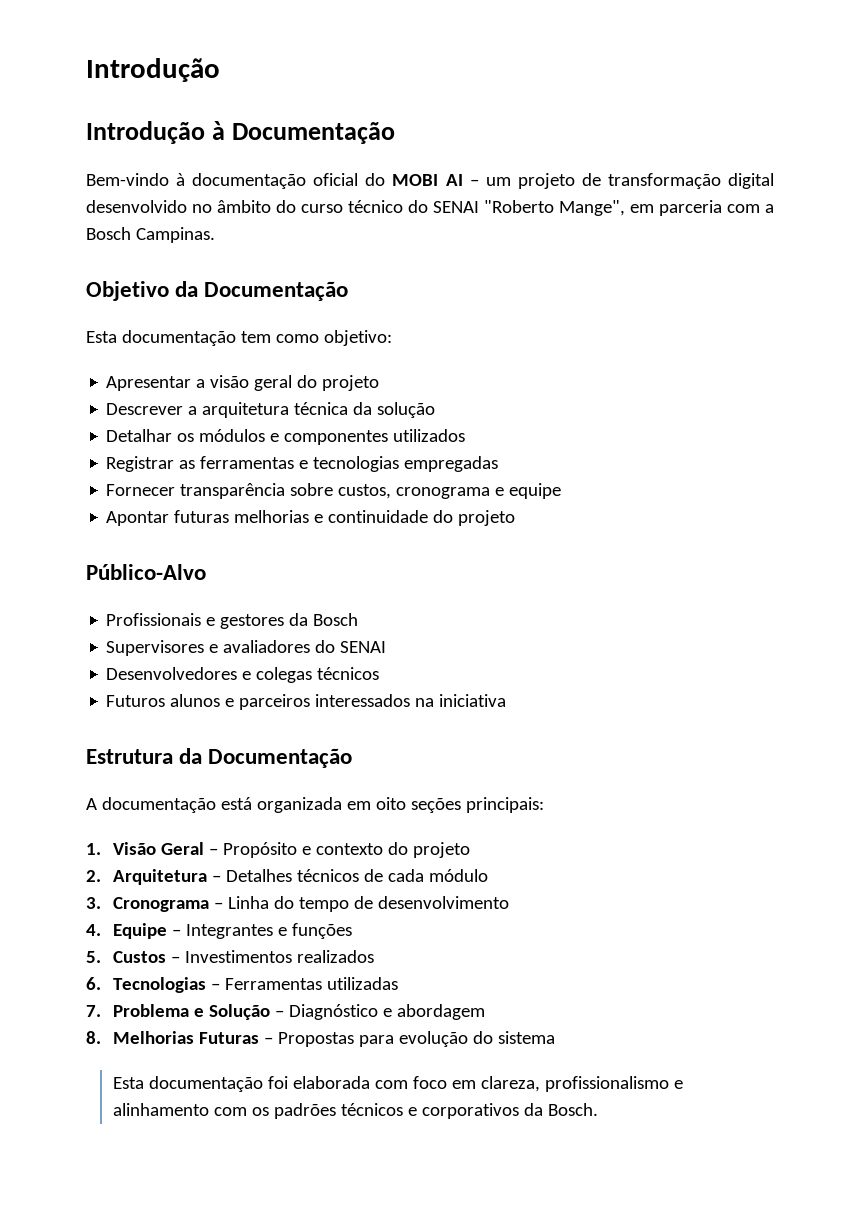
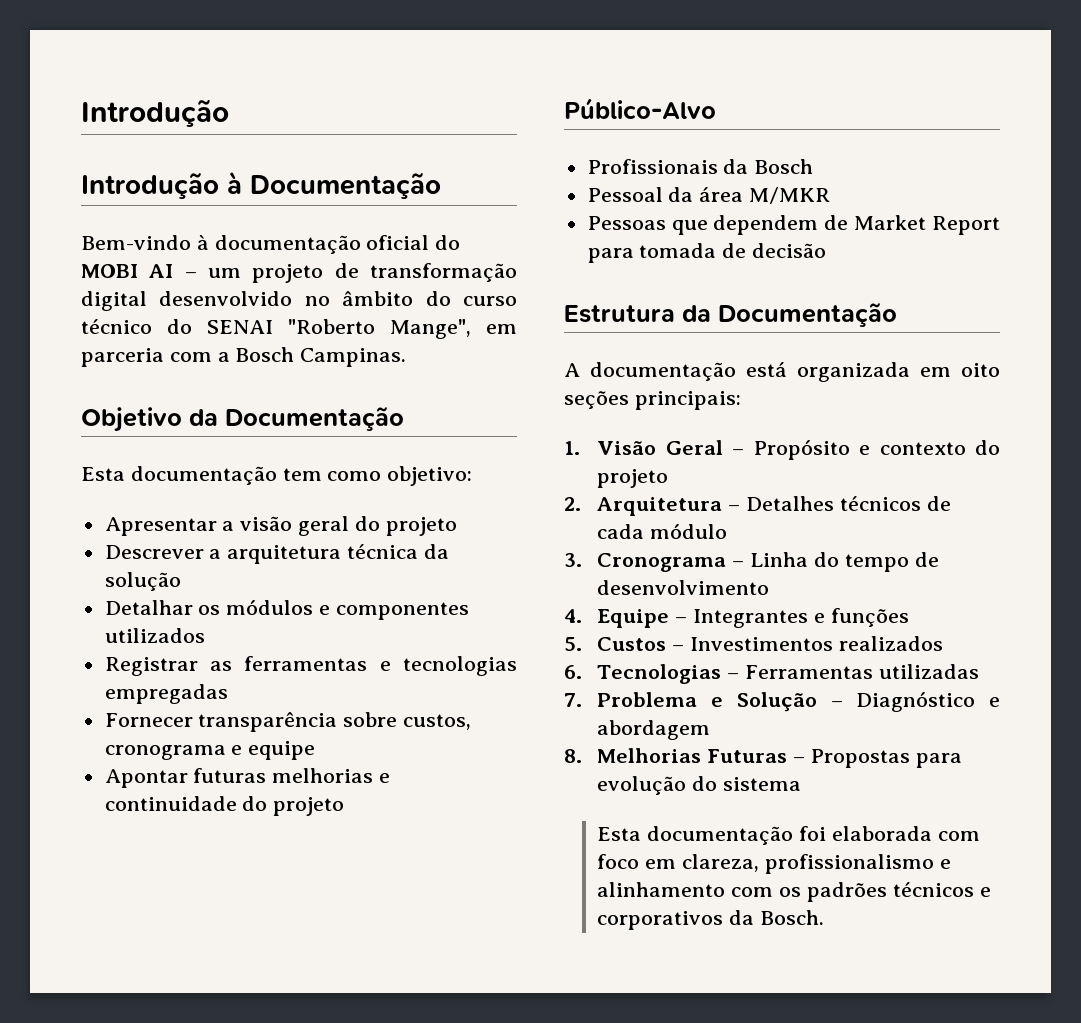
[206,614,285,629] e gestores -> (718, 166) none
[106,640,387,656] [106,667,380,683] [106,694,507,710] Supervisores e avaliadores do SENAI // Desenvolvedores e colegas técnicos // Futuros alunos e parceiros interessados na iniciativa -> [587,187,831,204] [587,215,1000,235] [587,243,827,263] Pessoal da área M/MKR // Pessoas que dependem de Market Report para tomada de decisão

